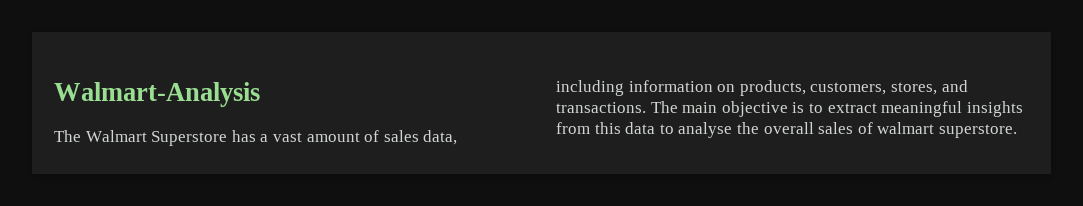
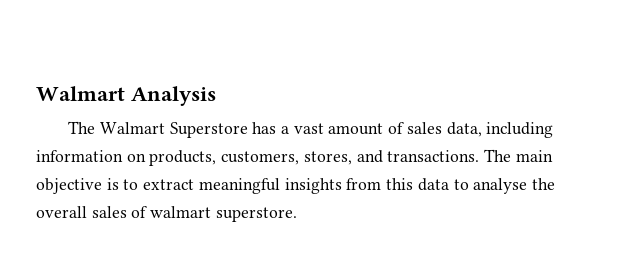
[54,82,260,107] Walmart-Analysis -> [36,86,216,106] Walmart Analysis

